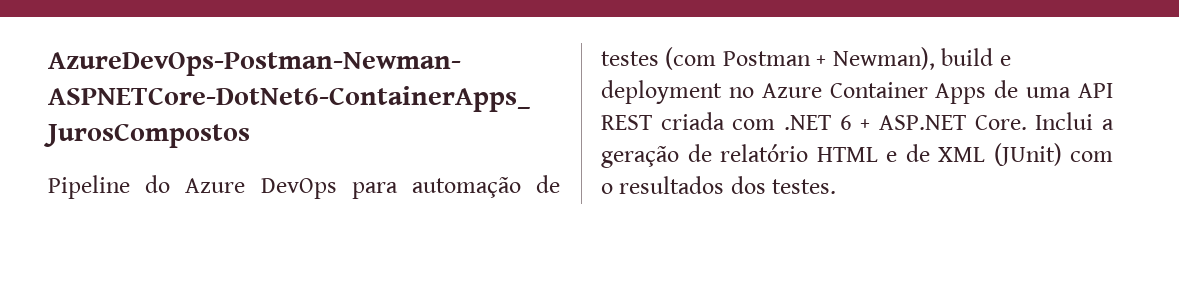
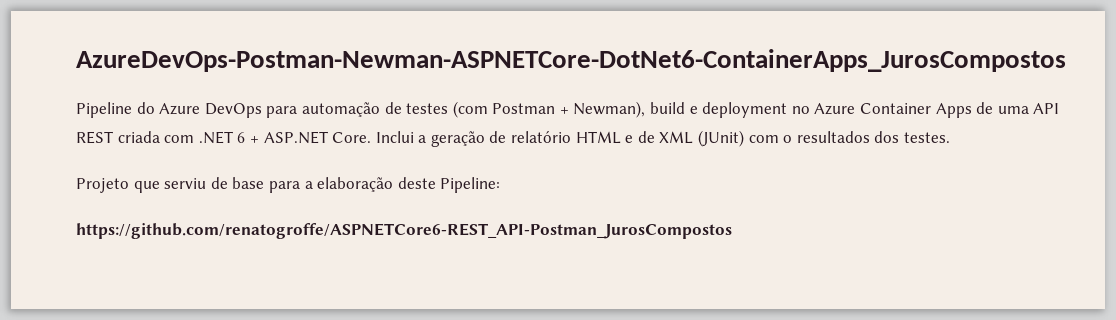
(837, 186) none -> [76,177,501,193] [76,223,732,239] // Projeto que serviu de base para a elaboração deste Pipeline: // https://github.com/renatogroffe/ASPNETCore6-REST_API-Postman_JurosCompostos

